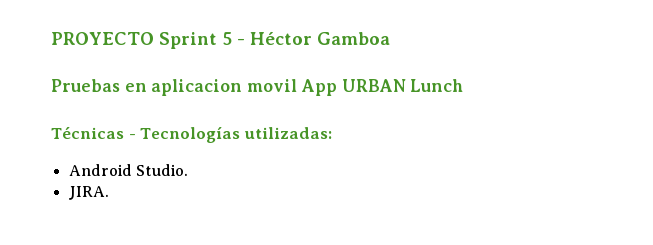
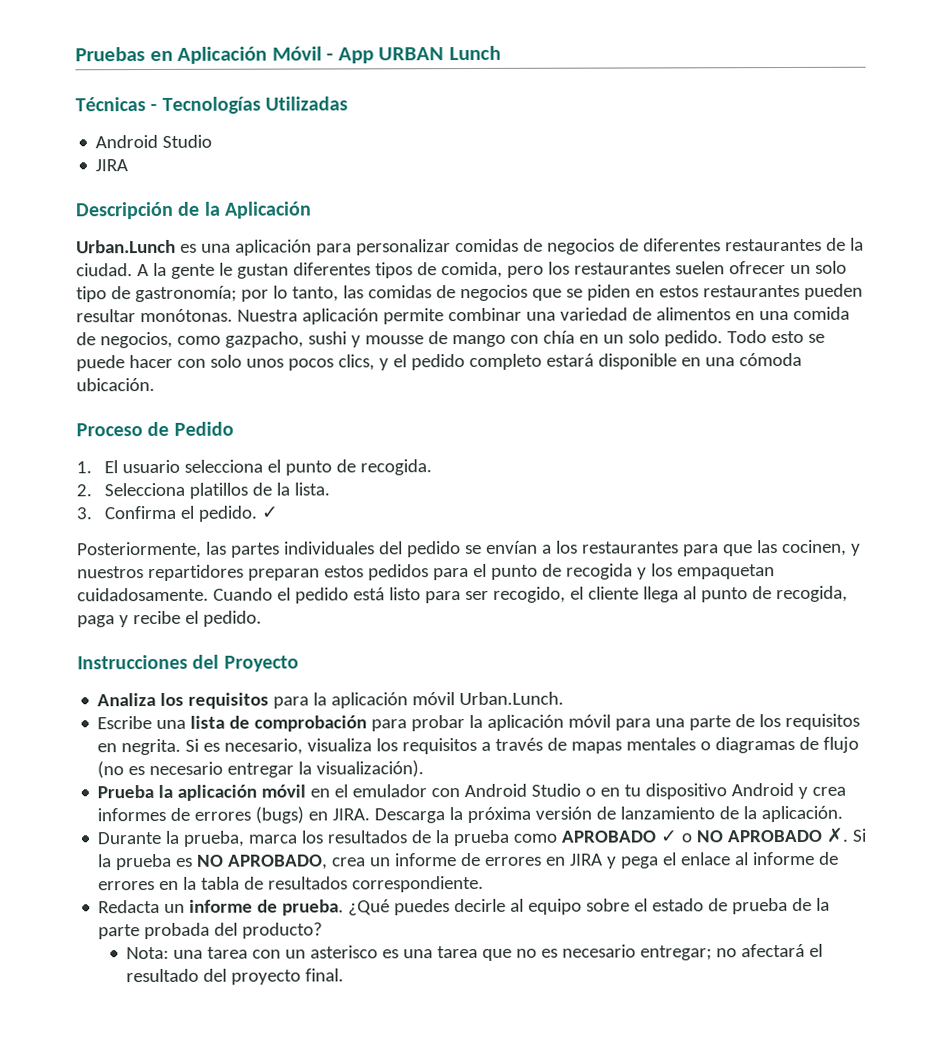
[51,31,390,49] [51,79,298,96] PROYECTO Sprint 5 - Héctor Gamboa // Pruebas en aplicacion movil -> [75,46,334,64] Pruebas en Aplicación Móvil -
[243,127,332,139] [68,164,188,176] [68,186,109,200] utilizadas: // Android Studio. // JIRA. -> [264,96,348,111] [95,134,213,149] [95,159,129,172] [75,201,312,220] [76,237,864,256] [76,260,847,279] [76,283,863,303] [76,306,850,325] [76,330,825,349] [76,352,802,372] [76,377,155,392] [76,421,234,437] [76,459,432,476] [76,482,330,499] [76,505,278,522] [77,539,861,559] [77,563,775,582] [77,585,848,604] [77,610,262,628] [77,654,299,672] [97,691,565,709] [97,713,861,732] [97,736,860,756] [97,760,425,779] [97,782,847,801] [97,805,844,824] [97,827,867,847] [98,851,840,871] [98,875,485,893] [98,897,831,916] [98,922,324,940] [126,943,824,961] [126,968,345,985] Utilizadas // Android Studio // JIRA // Descripción de la Aplicación // Urban.Lunch es una aplicación para personalizar comidas de negocios de diferentes restaurantes de la ciudad. A la gente le gustan diferentes tipos de comida, pero los restaurantes suelen ofrecer un solo tipo de gastronomía; por lo tanto, las comidas de negocios que se piden en estos restaurantes pueden resultar monótonas. Nuestra aplicación permite combinar una variedad de alimentos en una comida de negocios, como gazpacho, sushi y mousse de mango con chía en un solo pedido. Todo esto se puede hacer con solo unos pocos clics, y el pedido completo estará disponible en una cómoda ubicación. // Proceso de Pedido // 1. El usuario selecciona el punto de recogida. // 2. Selecciona platillos de la lista. // 3. Confirma el pedido. ✓ // Posteriormente, las partes individuales del pedido se envían a los restaurantes para que las cocinen, y nuestros repartidores preparan estos pedidos para el punto de recogida y los empaquetan cuidadosamente. Cuando el pedido está listo para ser recogido, el cliente llega al punto de recogida, paga y recibe el pedido. // Instrucciones del Proyecto // Analiza los requisitos para la aplicación móvil Urban.Lunch. // Escribe una lista de comprobación para probar la aplicación móvil para una parte de los requisitos en negrita. Si es necesario, visualiza los requisitos a través de mapas mentales o diagramas de flujo (no es necesario entregar la visualización). // Prueba la aplicación móvil en el emulador con Android Studio o en tu dispositivo Android y crea informes de errores (bugs) en JIRA. Descarga la próxima versión de lanzamiento de la aplicación. // Durante la prueba, marca los resultados de la prueba como APROBADO ✓ o NO APROBADO ✗. Si la prueba es NO APROBADO, crea un informe de errores en JIRA y pega el enlace al informe de errores en la tabla de resultados correspondiente. // Redacta un informe de prueba. ¿Qué puedes decirle al equipo sobre el estado de prueba de la parte probada del producto? // Nota: una tarea con un asterisco es una tarea que no es necesario entregar; no afectará el resultado del proyecto final.

